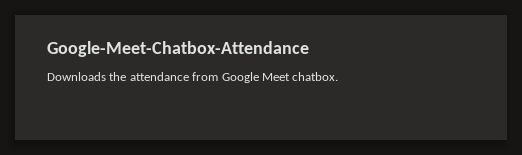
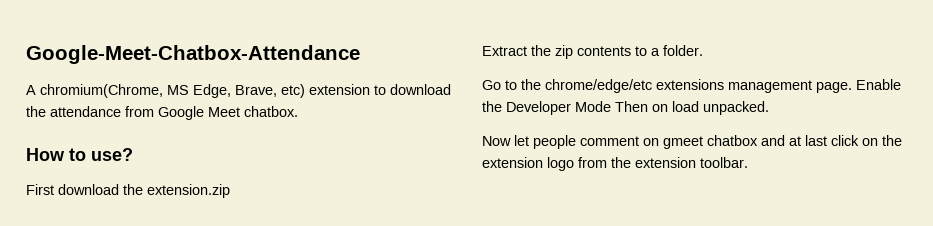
[47,72,106,81] Downloads -> [26,84,451,98] A chromium(Chrome, MS Edge, Brave, etc) extension to download
(339, 76) none -> [26,148,133,161] [26,184,230,198] [482,45,703,59] [482,79,901,93] [482,101,769,115] [482,135,902,149] [482,157,748,171] // How to use? // First download the extension.zip // Extract the zip contents to a folder. // Go to the chrome/edge/etc extensions management page. Enable the Developer Mode Then on load unpacked. // Now let people comment on gmeet chatbox and at last click on the extension logo from the extension toolbar.

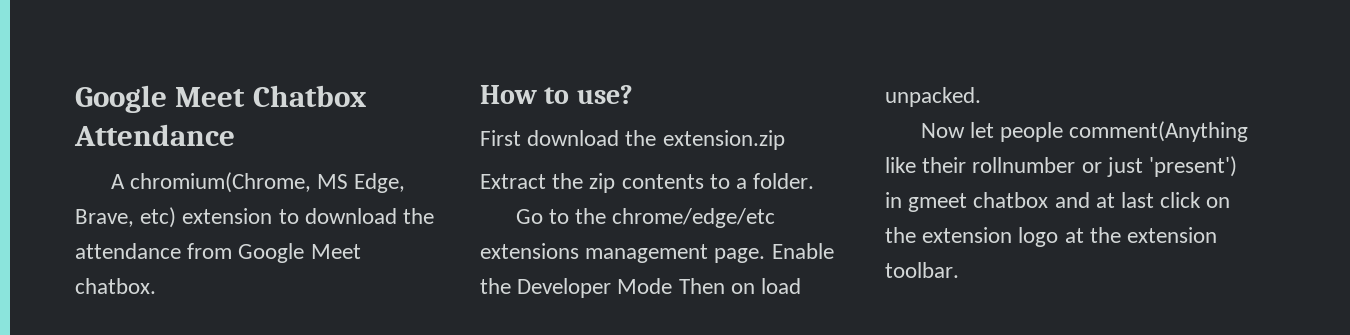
[26,45,360,64] Google-Meet-Chatbox-Attendance -> [75,85,367,113] [74,124,235,146] Google Meet Chatbox Attendance
[580,136,659,146] comment on -> [1069,121,1249,142] [885,156,1238,177] [885,192,902,208] comment(Anything like their rollnumber or just 'present') in
[578,157,607,168] from -> [1064,228,1084,243] at

